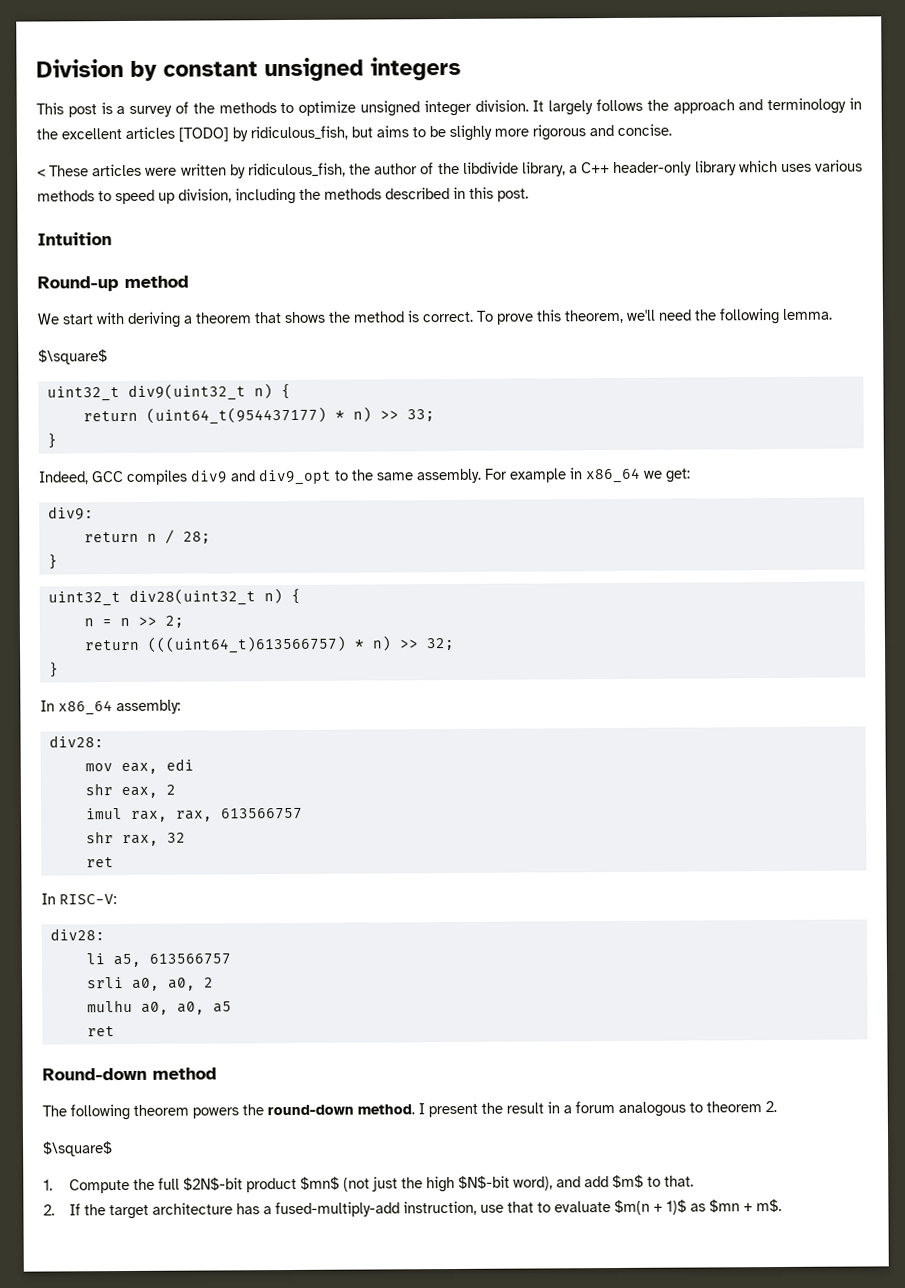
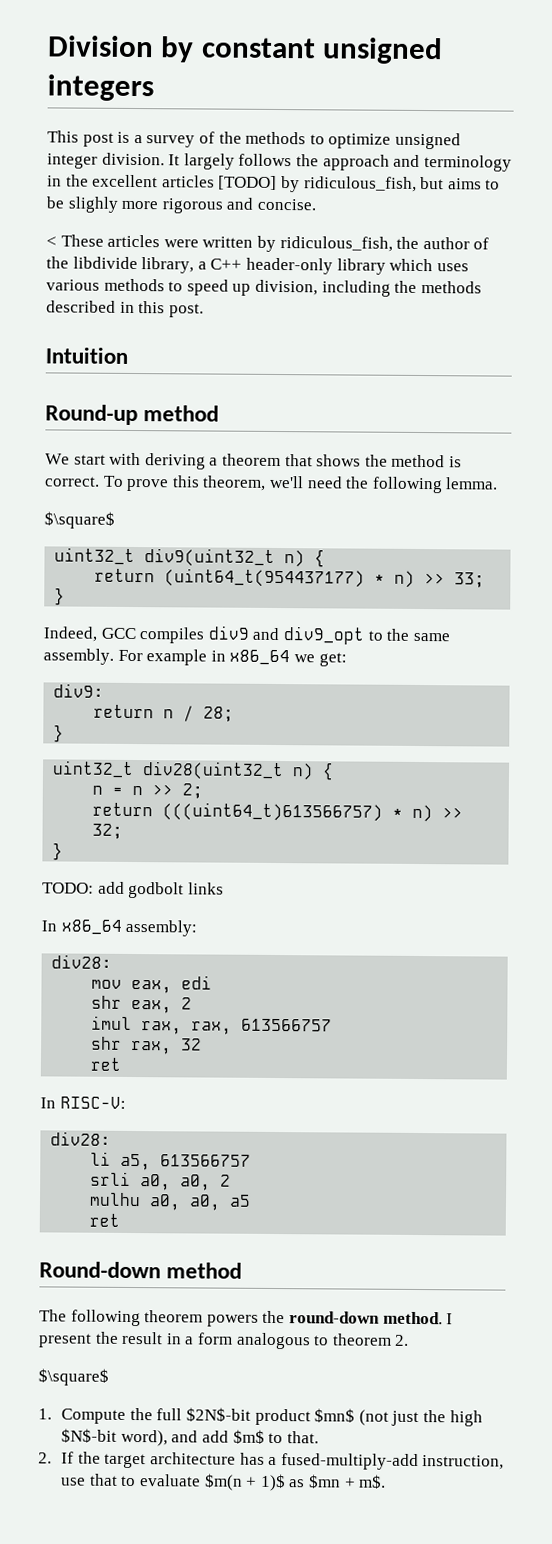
(59, 670) none -> [42,881,224,899] // TODO: add godbolt links
[575,1101,615,1114] forum -> [197,1332,233,1345] form

